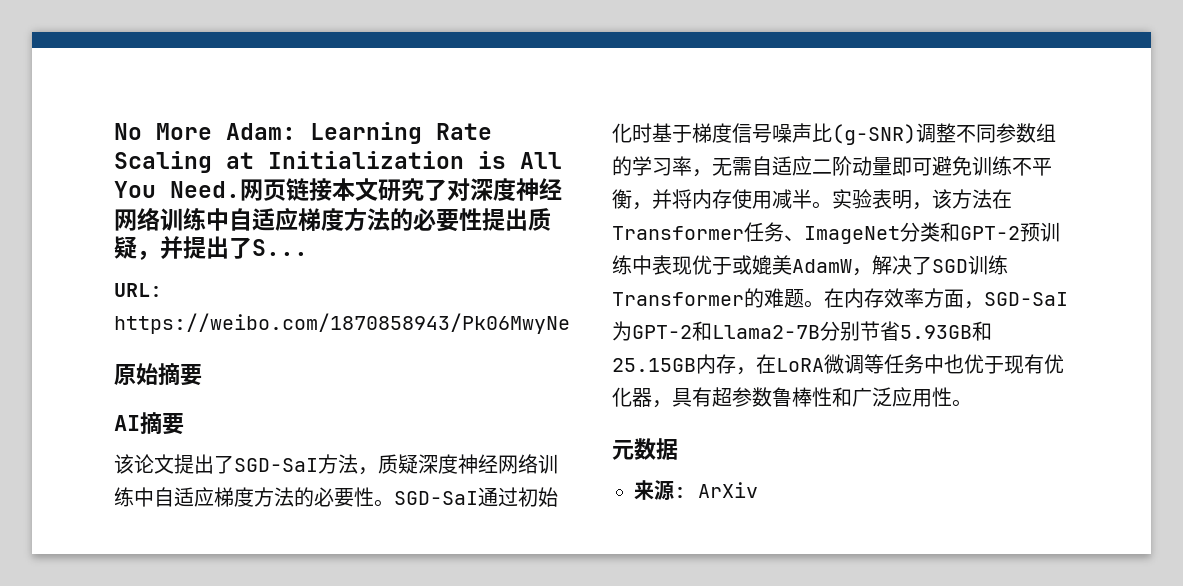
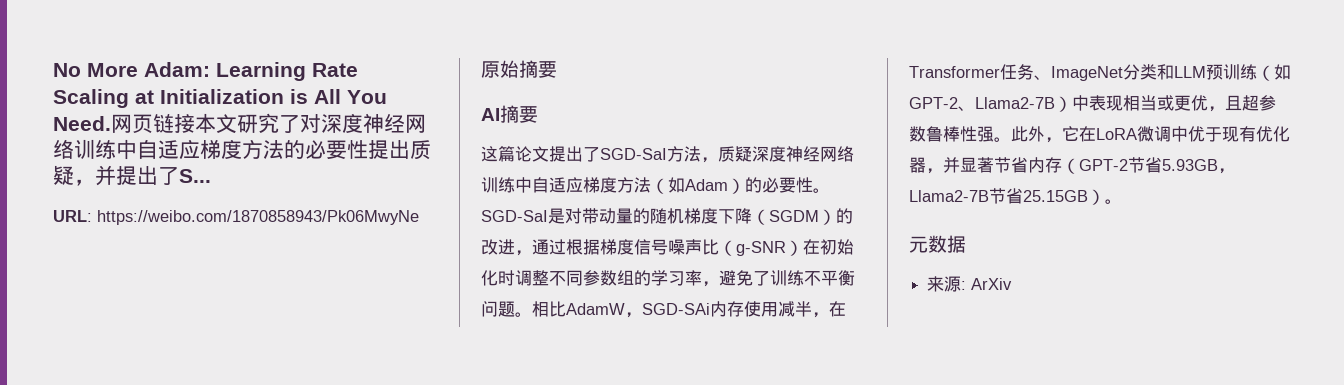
[114,454,134,474] 该 -> [481,146,515,162] 这篇
(294, 497) none -> [651,177,745,194] （如Adam）
[478,487,558,507] [612,123,916,145] 通过初始化时基于梯度信号噪声比(g-SNR) -> [548,208,853,225] [481,239,854,256] [481,270,515,286] 是对带动量的随机梯度下降（SGDM）的改进，通过根据梯度信号噪声比（g-SNR）在初始化时
[712,156,1052,176] [612,189,992,210] 无需自适应二阶动量即可避免训练不平衡，并将内存使用减半。实验表明，该方法 -> [719,270,855,286] [481,301,829,318] 避免了训练不平衡问题。相比AdamW，SGD-SAi内存使用减半，
[960,222,1060,242] [612,255,1008,276] [612,288,1068,309] [612,321,992,341] [612,354,1064,375] [612,387,952,408] GPT-2预训练中表现优于或媲美AdamW，解决了SGD训练Transformer的难题。在内存效率方面，SGD-SaI为GPT-2和Llama2-7B分别节省5.93GB和25.15GB内存，在LoRA微调等任务中也优于现有优化器，具有超参数鲁棒性和广泛应用性 -> [1174,64,1291,81] [909,95,1276,112] [909,126,1290,143] [909,157,1235,174] [909,188,1105,205] LLM预训练（如GPT-2、Llama2-7B）中表现相当或更优，且超参数鲁棒性强。此外，它在LoRA微调中优于现有优化器，并显著节省内存（GPT-2节省5.93GB，Llama2-7B节省25.15GB）

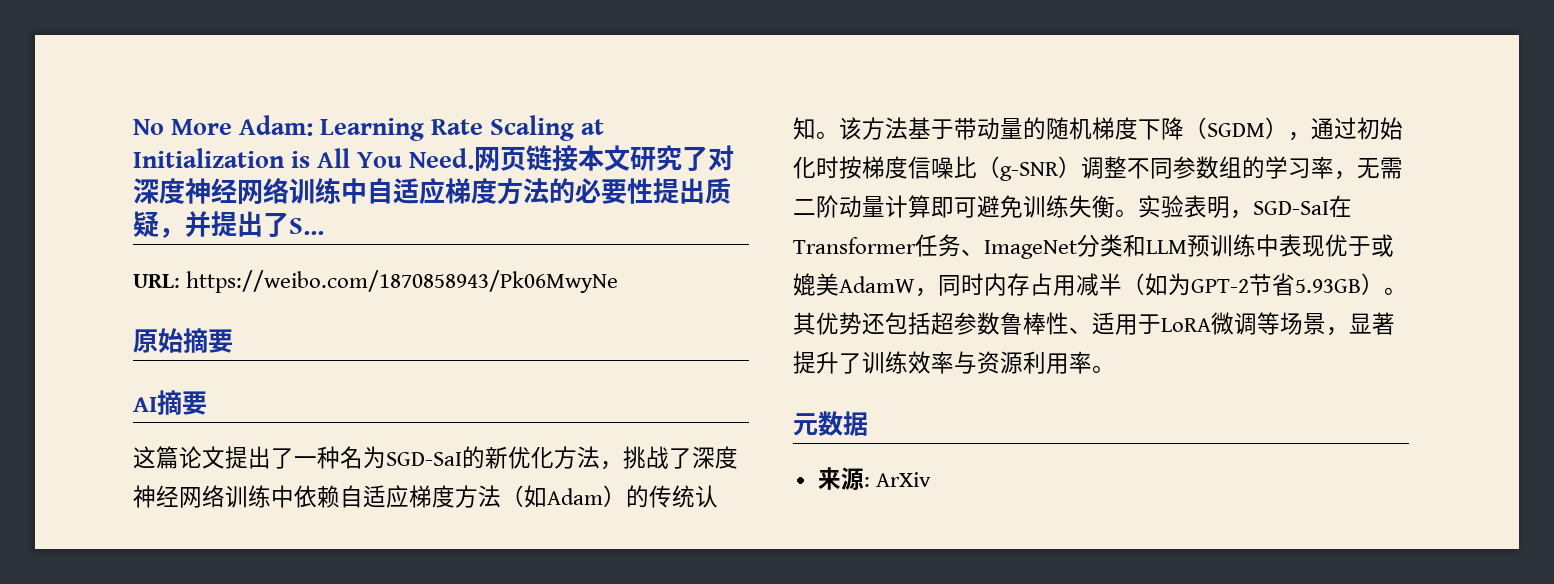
[600,146,854,163] [481,177,532,193] SGD-SaI方法，质疑深度神经网络训练中 -> [294,446,738,470] [133,485,340,508] 一种名为SGD-SaI的新优化方法，挑战了深度神经网络训练中依赖
[762,177,830,193] [481,208,582,224] 必要性。SGD-SaI是对 -> [649,485,718,508] [793,117,954,140] 传统认知。该方法基于
[836,208,853,224] [481,239,854,256] [481,270,515,286] 的改进，通过根据梯度信号噪声比（g-SNR）在初始化时 -> [1288,117,1403,141] [793,156,1081,181] ，通过初始化时按梯度信噪比（g-SNR）
[719,270,855,286] [481,301,829,318] 避免了训练不平衡问题。相比AdamW，SGD-SAi内存使用减半， -> [1357,157,1403,179] [793,195,1329,219] 无需二阶动量计算即可避免训练失衡。实验表明，SGD-SaI
[1257,64,1291,81] [909,95,1276,112] [909,126,1290,143] [909,157,1235,174] [909,188,1105,205] （如GPT-2、Llama2-7B）中表现相当或更优，且超参数鲁棒性强。此外，它在LoRA微调中优于现有优化器，并显著节省内存（GPT-2节省5.93GB，Llama2-7B节省25.15GB） -> [1256,234,1394,257] [793,273,1407,297] [793,312,1395,336] [793,351,1092,374] 中表现优于或媲美AdamW，同时内存占用减半（如为GPT-2节省5.93GB）。其优势还包括超参数鲁棒性、适用于LoRA微调等场景，显著提升了训练效率与资源利用率

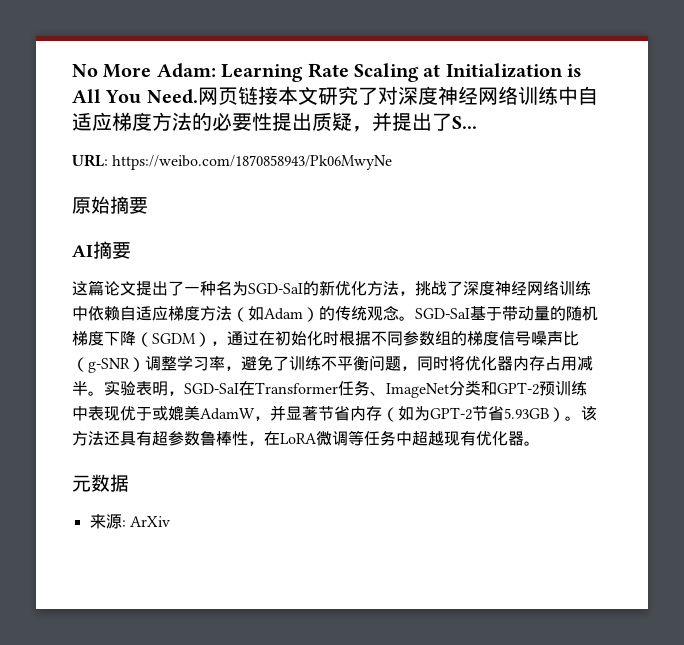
[695,485,718,508] [793,117,908,140] 认知。该方法 -> [367,305,470,321] 观念。SGD-SaI
(1357, 128) none -> [259,331,275,346] 在
[839,156,1403,181] [793,195,1115,218] 按梯度信噪比（g-SNR）调整不同参数组的学习率，无需二阶动量计算即可避免训练失衡 -> [339,331,579,346] [72,355,593,373] [72,381,88,396] 根据不同参数组的梯度信号噪声比（g-SNR）调整学习率，避免了训练不平衡问题，同时将优化器内存占用减半
[1146,240,1187,254] LLM -> [497,382,539,395] GPT-2
[938,273,1122,296] 同时内存占用减半 -> [270,405,382,421] 并显著节省内存
[793,312,931,335] 其优势还包括 -> [581,406,597,421] [72,431,152,446] 该方法还具有
[1069,312,1161,335] 、适用于 -> [248,431,280,446] ，在
[1280,312,1395,336] [793,351,1092,374] 场景，显著提升了训练效率与资源利用率 -> [364,430,524,446] 任务中超越现有优化器

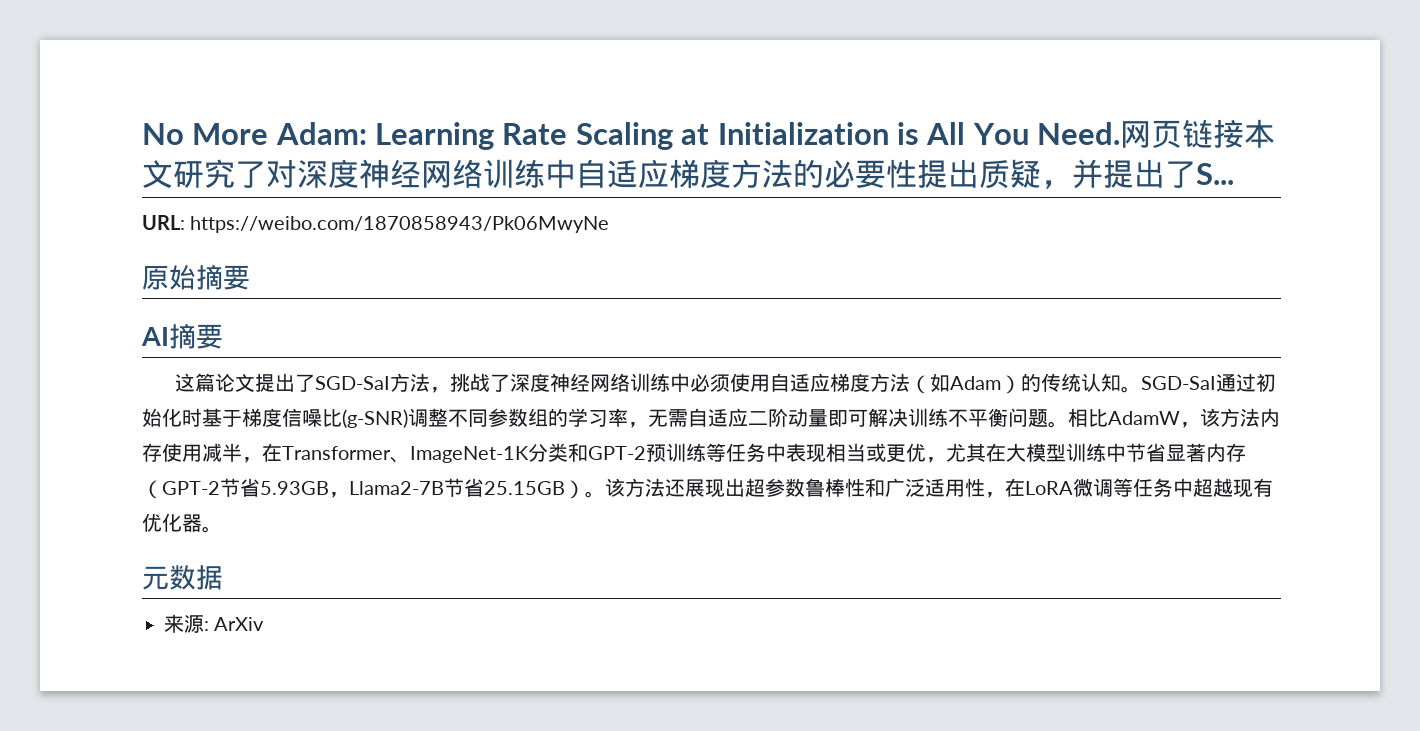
[184,280,367,296] 一种名为SGD-SaI的新优化 -> [315,376,391,390] SGD-SaI
[88,306,120,321] 依赖 -> [690,373,771,392] 必须使用
[367,305,598,321] [72,331,579,347] [72,355,593,373] [72,380,587,398] [72,405,549,422] 观念。SGD-SaI基于带动量的随机梯度下降（SGDM），通过在初始化时根据不同参数组的梯度信号噪声比（g-SNR）调整学习率，避免了训练不平衡问题，同时将优化器内存占用减半。实验表明，SGD-SaI在Transformer任务、ImageNet分类和GPT-2预训练中表现优于或媲美AdamW，并显著节省内存（如为GPT-2节省5.93GB -> [1081,373,1277,393] [142,408,1280,428] [142,443,1246,463] [142,478,565,499] 认知。SGD-SaI通过初始化时基于梯度信噪比(g-SNR)调整不同参数组的学习率，无需自适应二阶动量即可解决训练不平衡问题。相比AdamW，该方法内存使用减半，在Transformer、ImageNet-1K分类和GPT-2预训练等任务中表现相当或更优，尤其在大模型训练中节省显著内存（GPT-2节省5.93GB，Llama2-7B节省25.15GB
[120,431,152,446] 具有 -> [685,478,745,498] 展现出
(248, 438) none -> [865,478,985,497] 和广泛适用性

